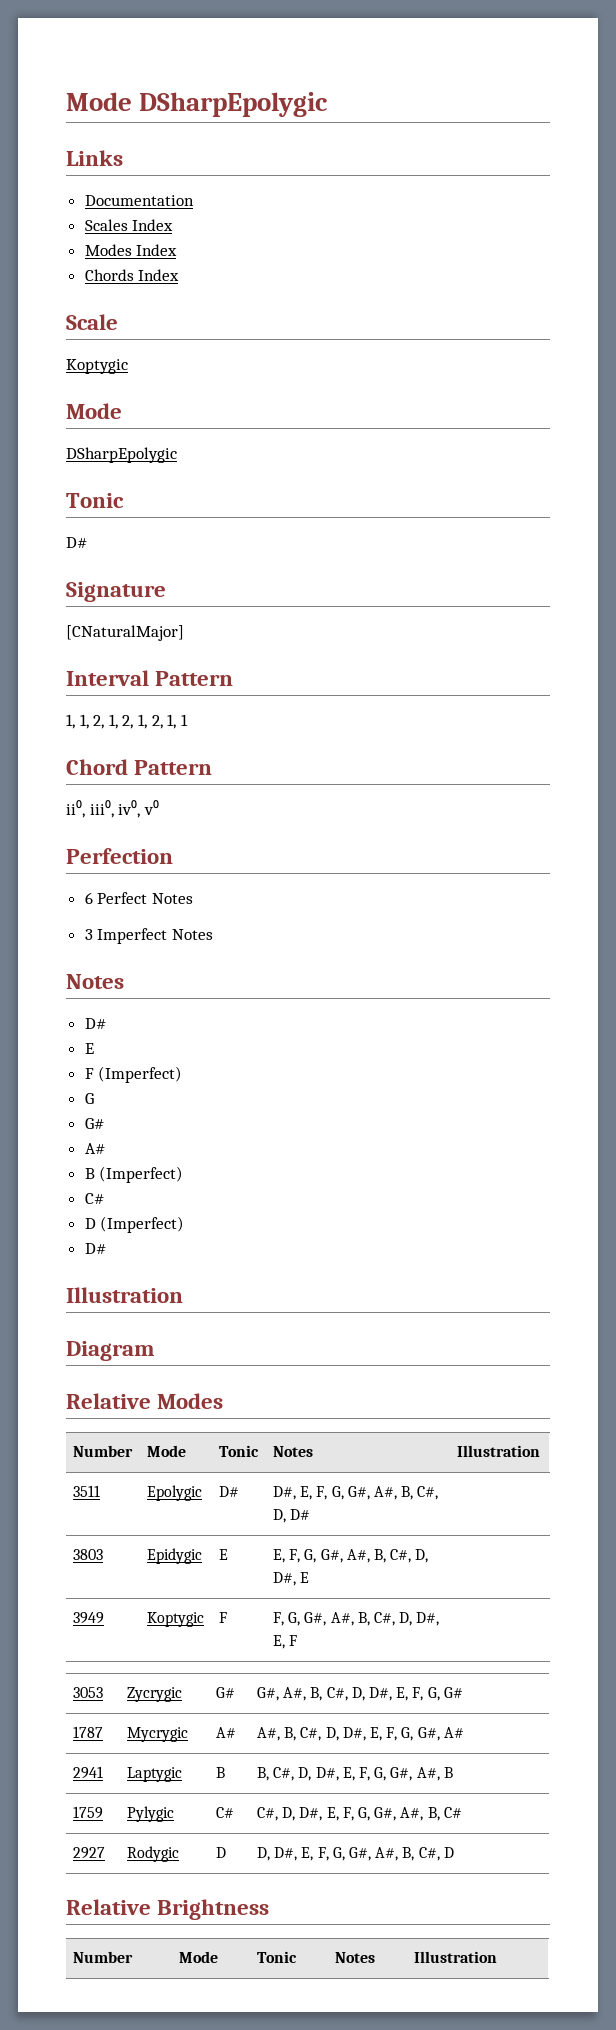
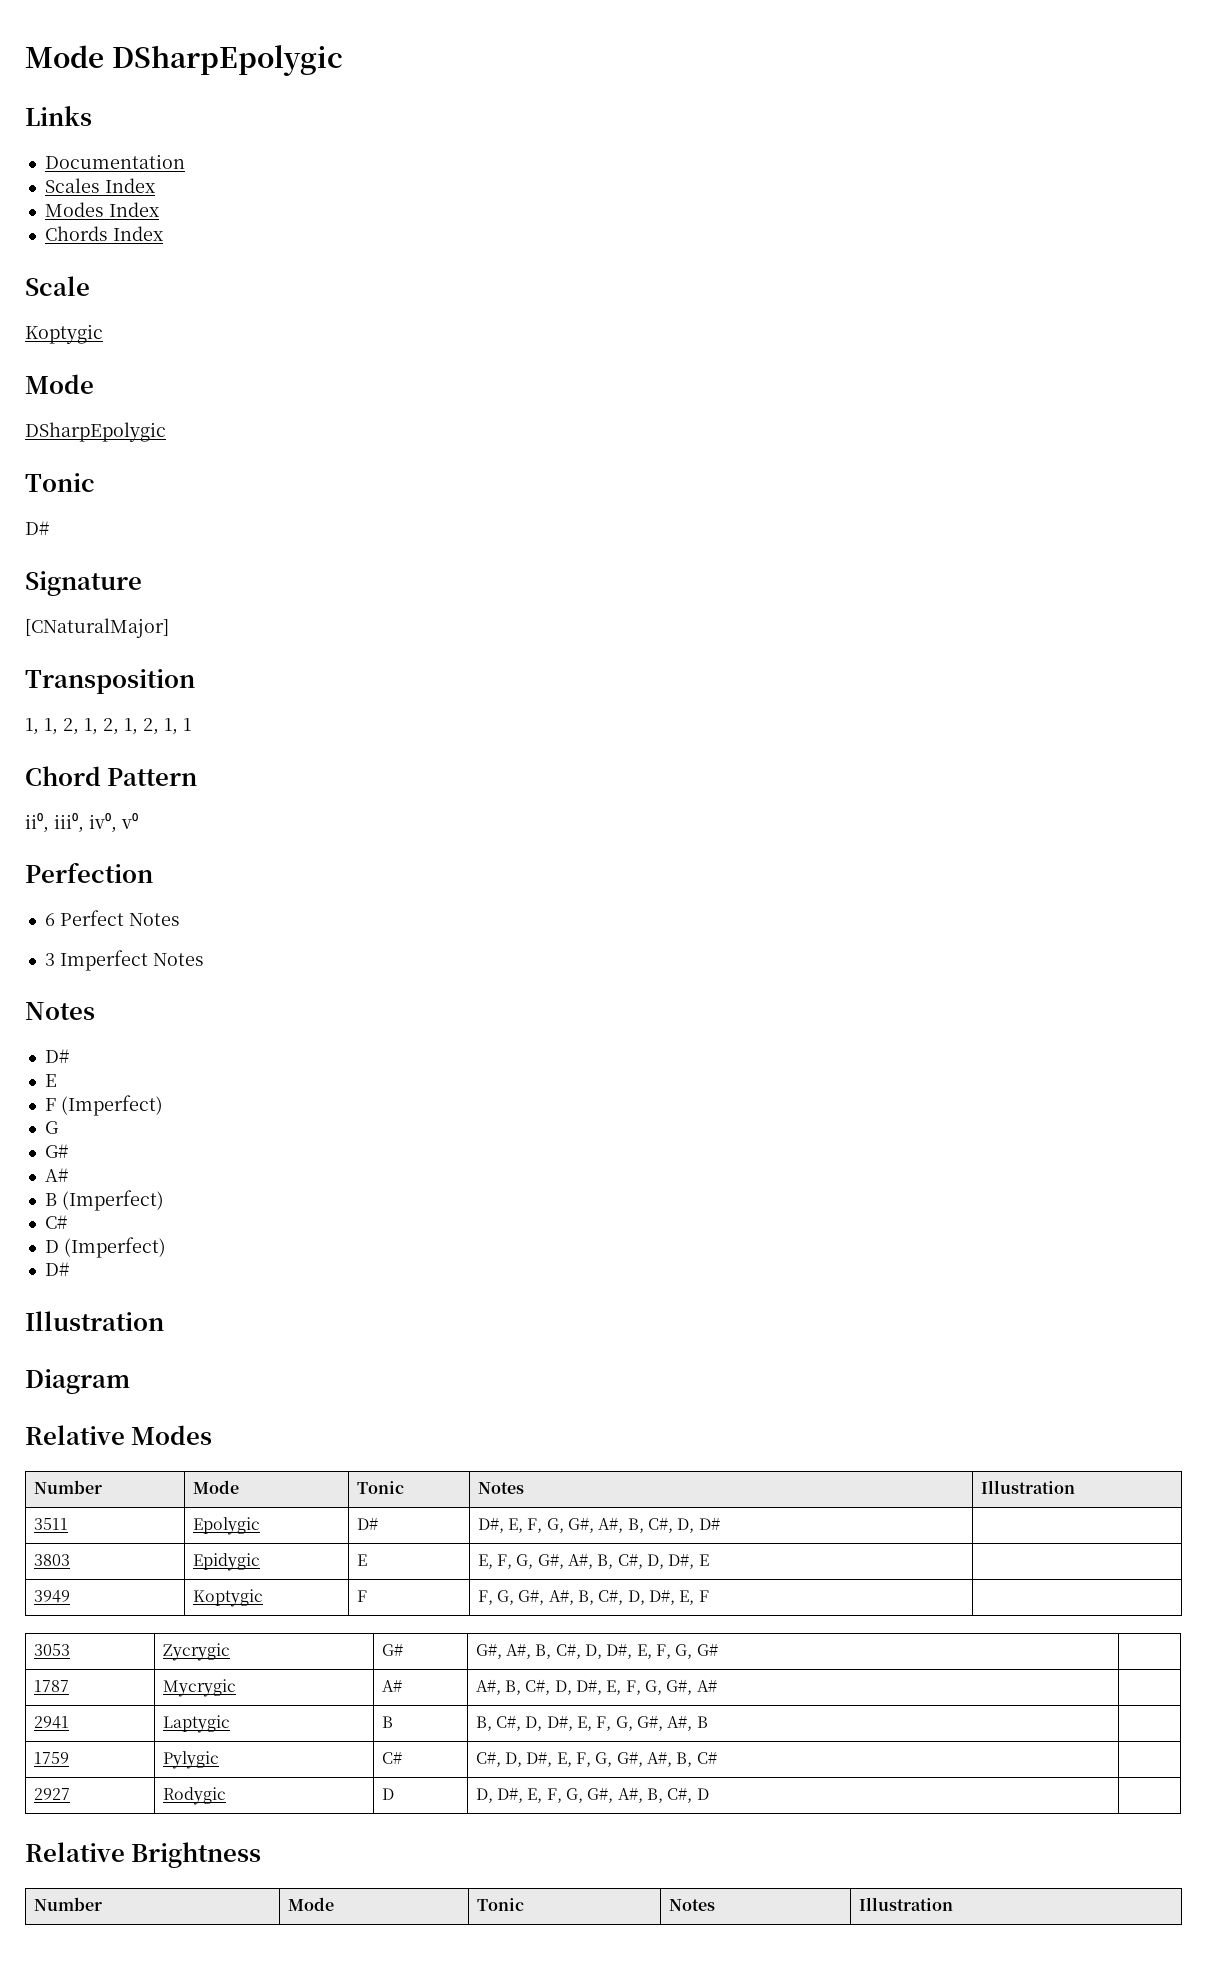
[66,670,234,686] Interval Pattern -> [25,669,195,694] Transposition

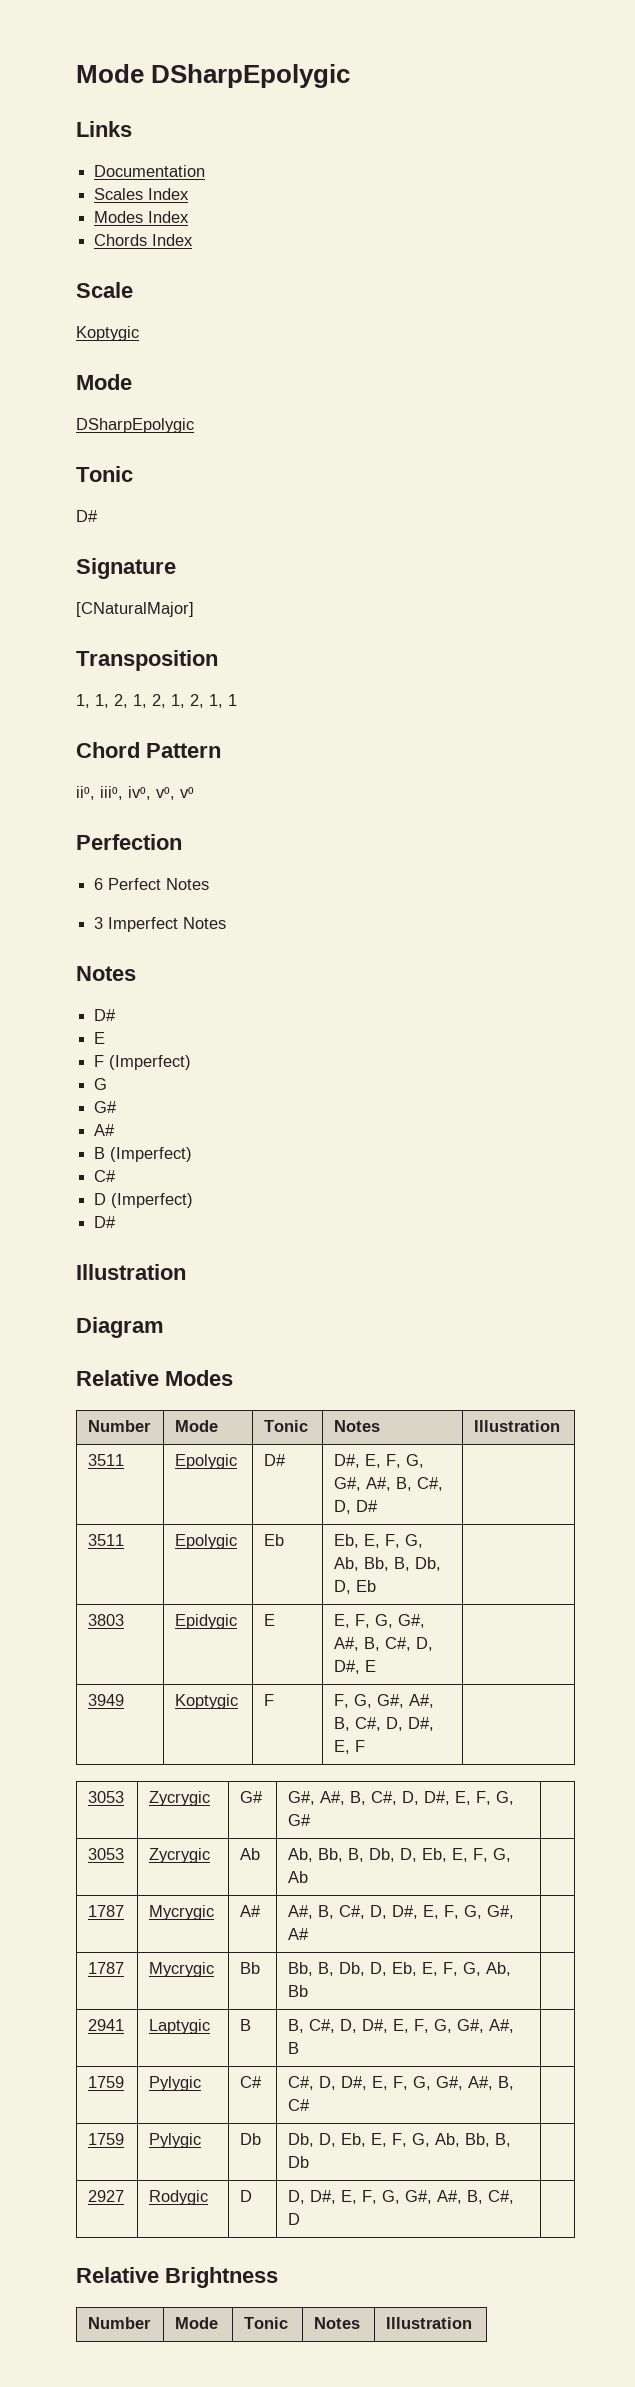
(117, 823) none -> [156,787,175,800] v⁰,
(720, 1523) none -> [88,1534,125,1546] [175,1534,238,1549] [264,1534,285,1546] [334,1534,424,1548] [334,1557,442,1571] [334,1580,377,1594] // 3511 | Epolygic | Eb | Eb, E, F, G, Ab, Bb, B, Db, D, Eb |
(718, 1649) none -> [88,1848,125,1860] [149,1848,211,1863] [240,1848,261,1860] [288,1848,512,1862] [288,1871,309,1883] // 3053 | Zycrygic | Ab | Ab, Bb, B, Db, D, Eb, E, F, G, Ab |
(717, 1685) none -> [88,1962,125,1974] [149,1962,215,1977] [240,1962,261,1974] [288,1962,512,1976] [288,1985,309,1997] // 1787 | Mycrygic | Bb | Bb, B, Db, D, Eb, E, F, G, Ab, Bb |
(717, 1757) none -> [88,2133,125,2145] [149,2133,202,2148] [240,2133,262,2145] [288,2133,512,2147] [288,2156,310,2168] // 1759 | Pylygic | Db | Db, D, Eb, E, F, G, Ab, Bb, B, Db |

